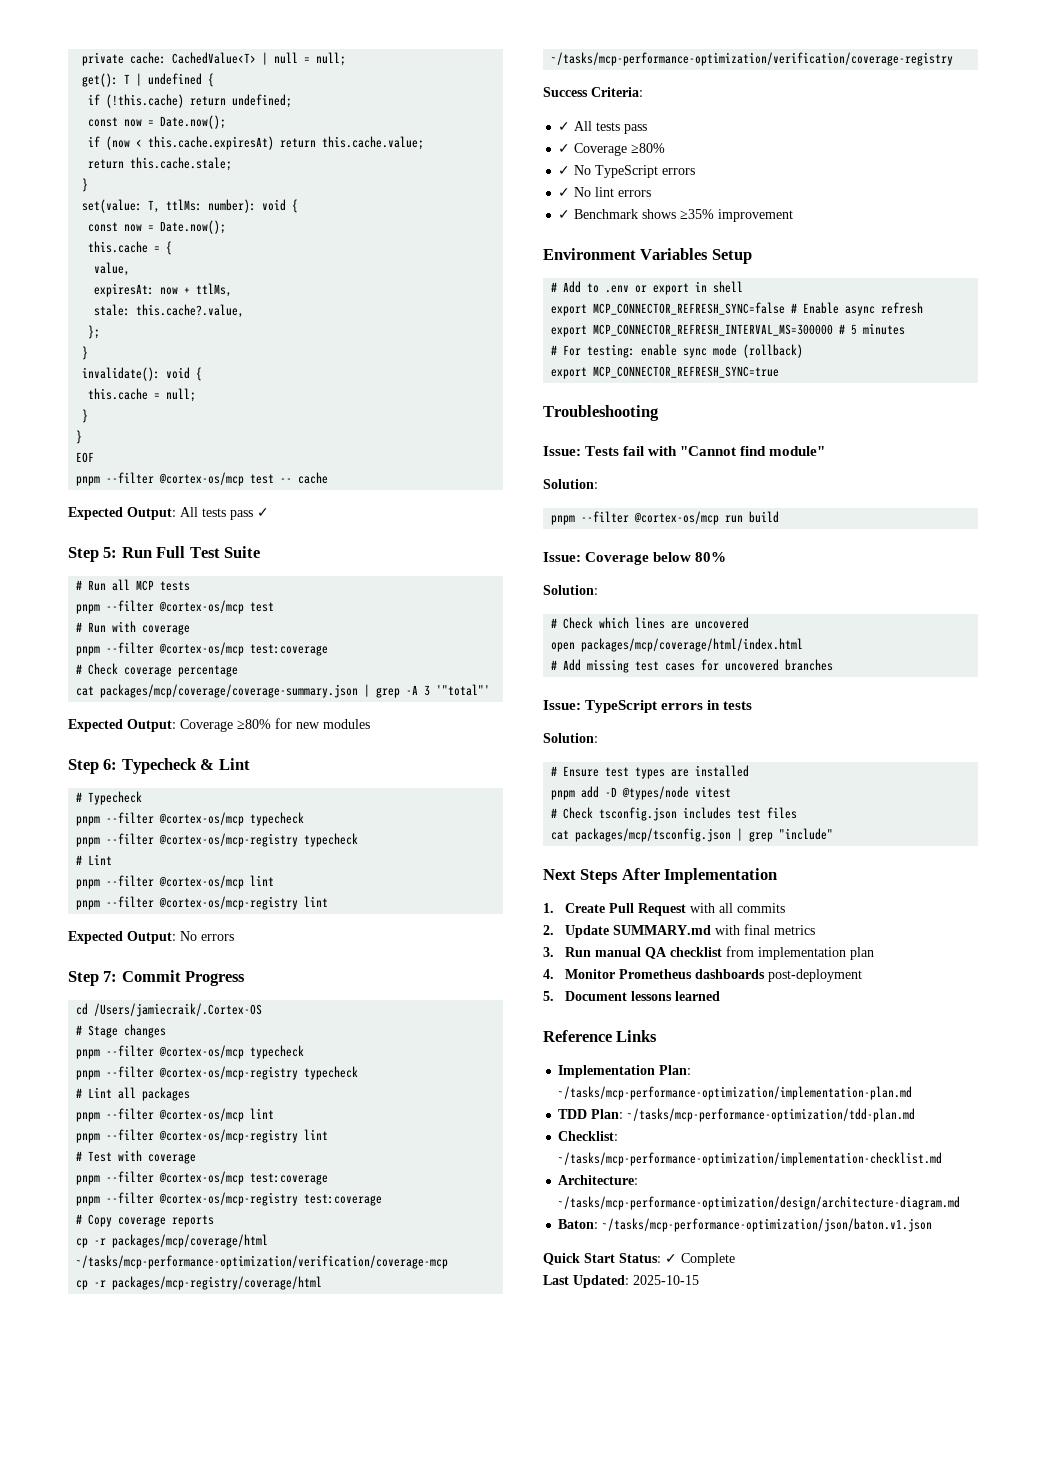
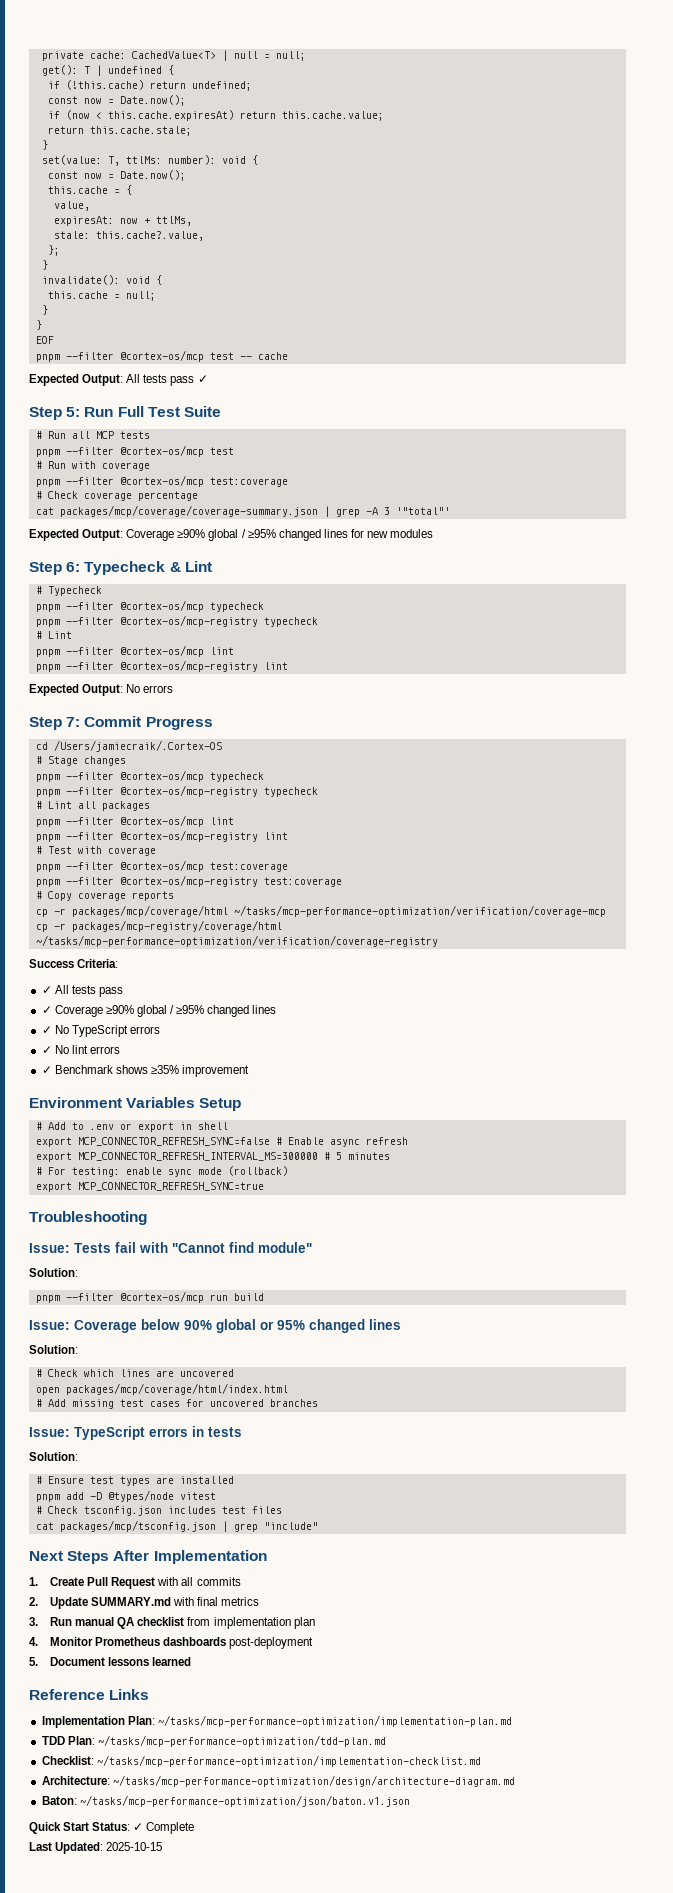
[237,719,271,729] ≥80% -> [177,529,348,541] ≥90% global / ≥95% changed lines
[631,143,666,153] ≥80% -> [105,1005,277,1017] ≥90% global / ≥95% changed lines
[695,552,727,562] 80% -> [184,1319,401,1333] 90% global or 95% changed lines

